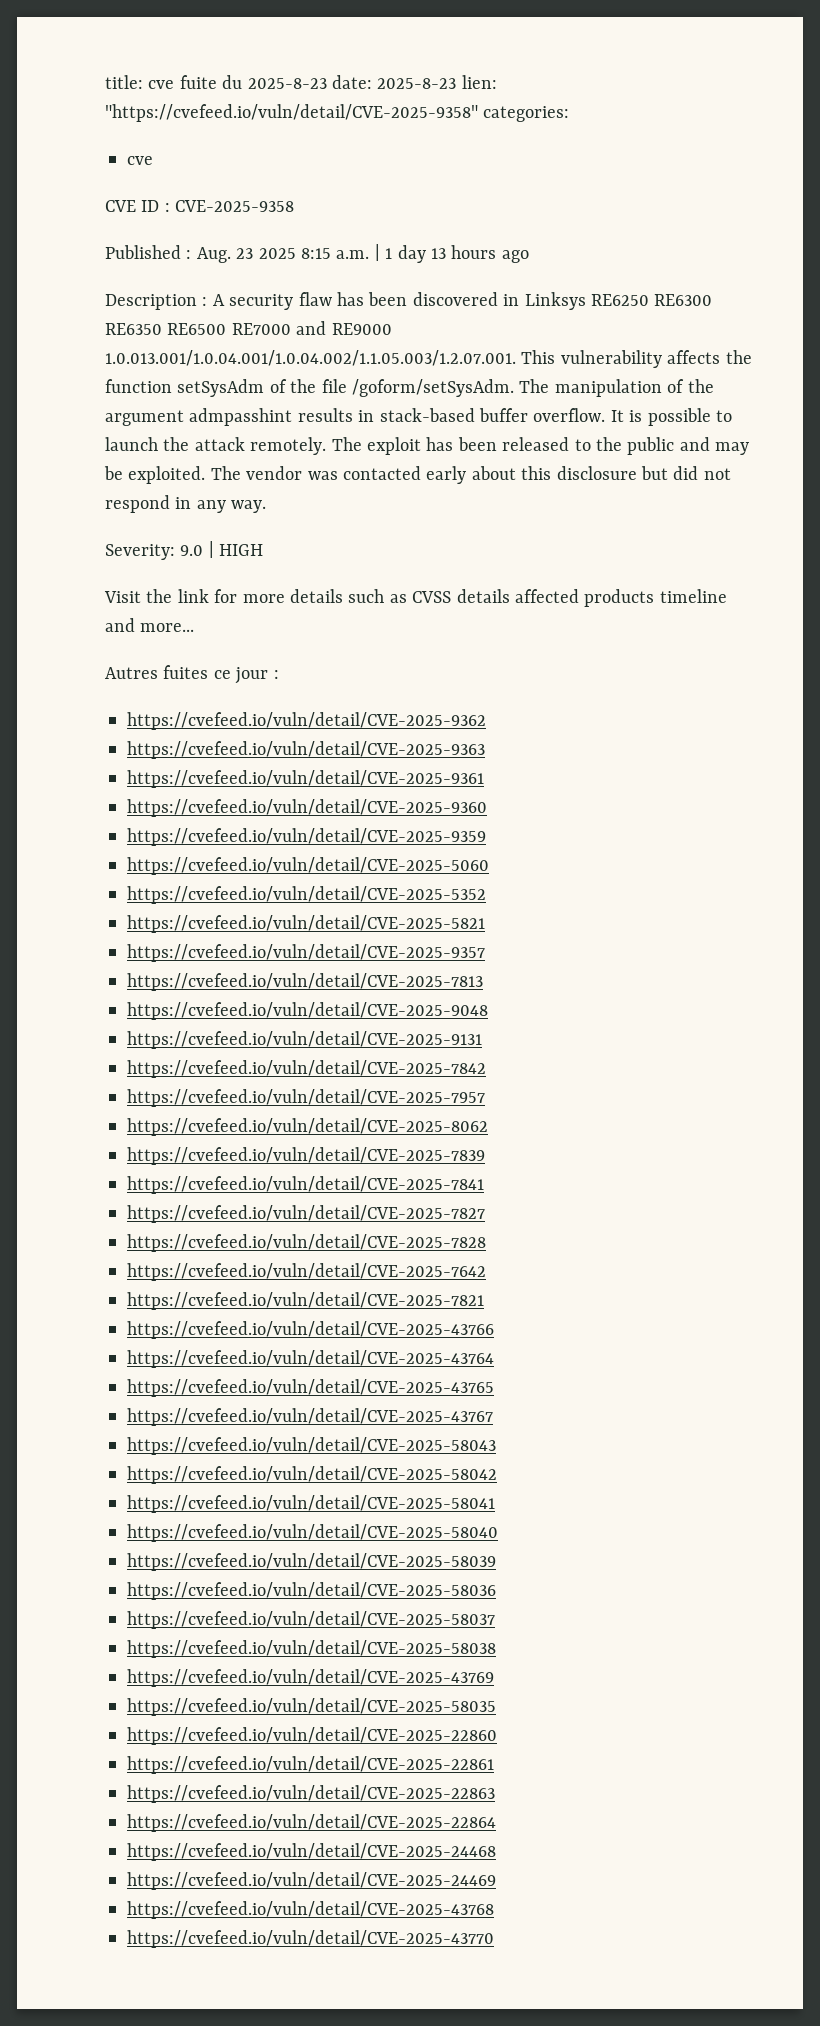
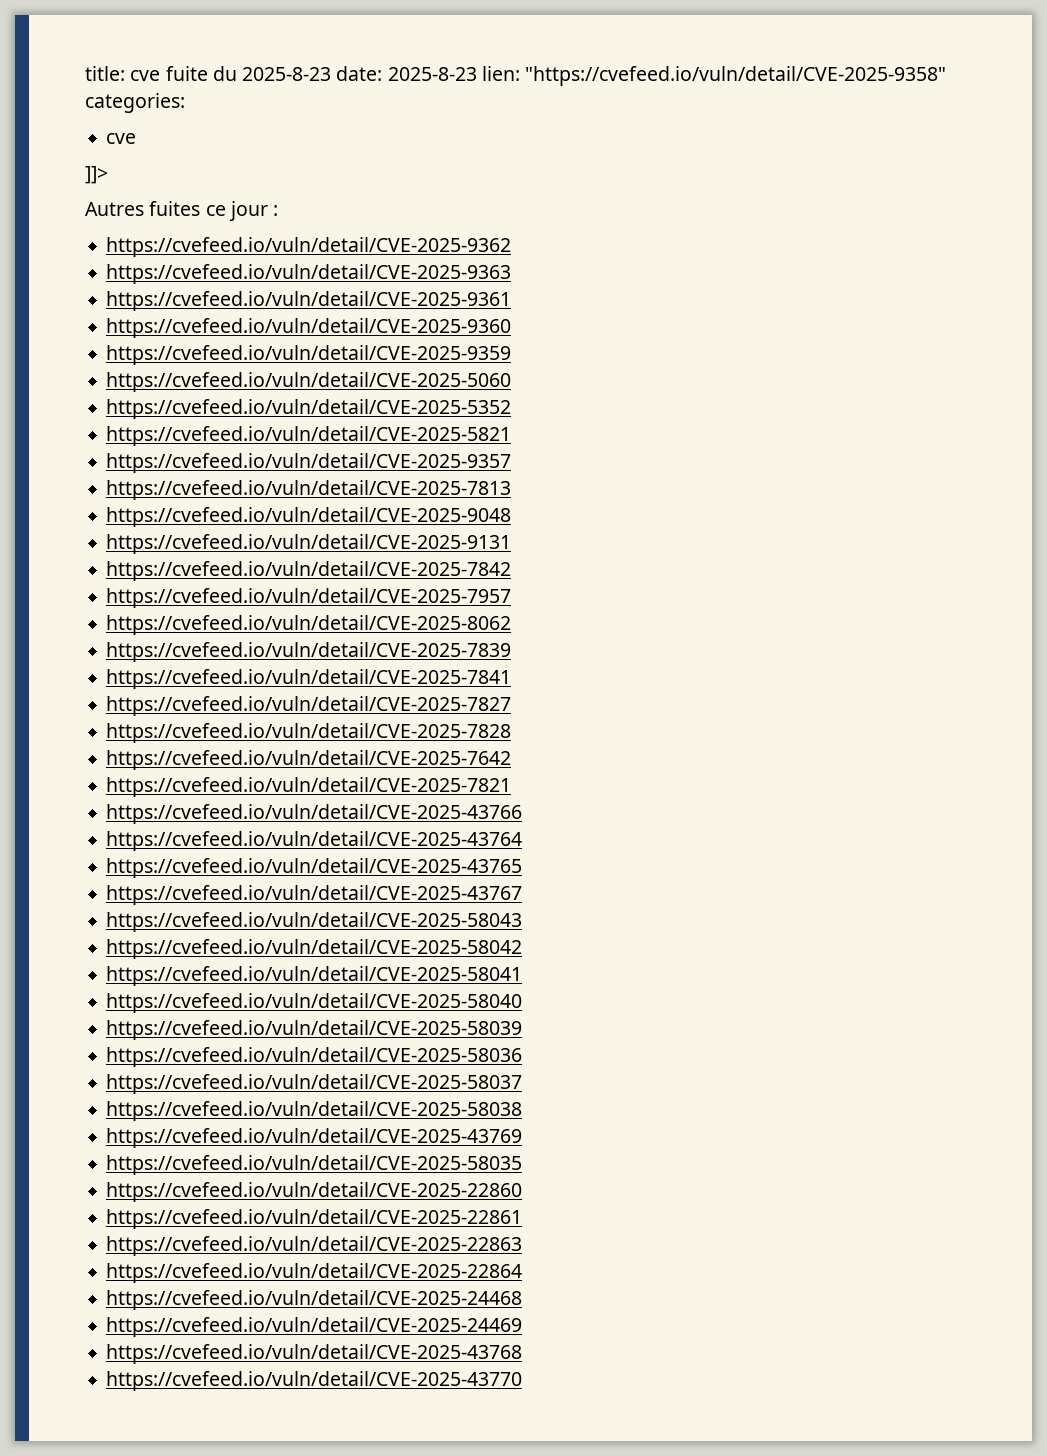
[105,200,295,212] [105,244,529,263] [105,292,713,310] [105,321,392,335] [105,350,752,368] [105,379,714,397] [105,408,732,426] [105,437,750,455] [104,466,731,484] [105,495,267,513] [105,541,264,560] [104,589,727,607] [105,618,195,632] CVE ID : CVE-2025-9358 // Published : Aug. 23 2025 8:15 a.m. | 1 day 13 hours ago // Description : A security flaw has been discovered in Linksys RE6250 RE6300 RE6350 RE6500 RE7000 and RE9000 1.0.013.001/1.0.04.001/1.0.04.002/1.1.05.003/1.2.07.001. This vulnerability affects the function setSysAdm of the file /goform/setSysAdm. The manipulation of the argument admpasshint results in stack-based buffer overflow. It is possible to launch the attack remotely. The exploit has been released to the public and may be exploited. The vendor was contacted early about this disclosure but did not respond in any way. // Severity: 9.0 | HIGH // Visit the link for more details such as CVSS details affected products timeline and more... -> [85,166,108,184] ]]>

